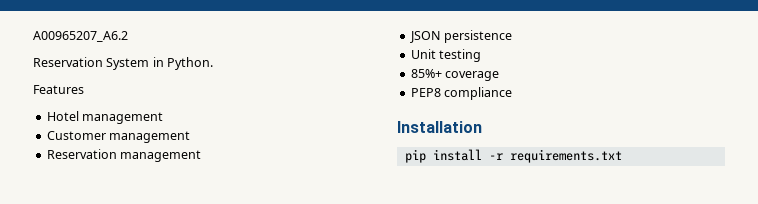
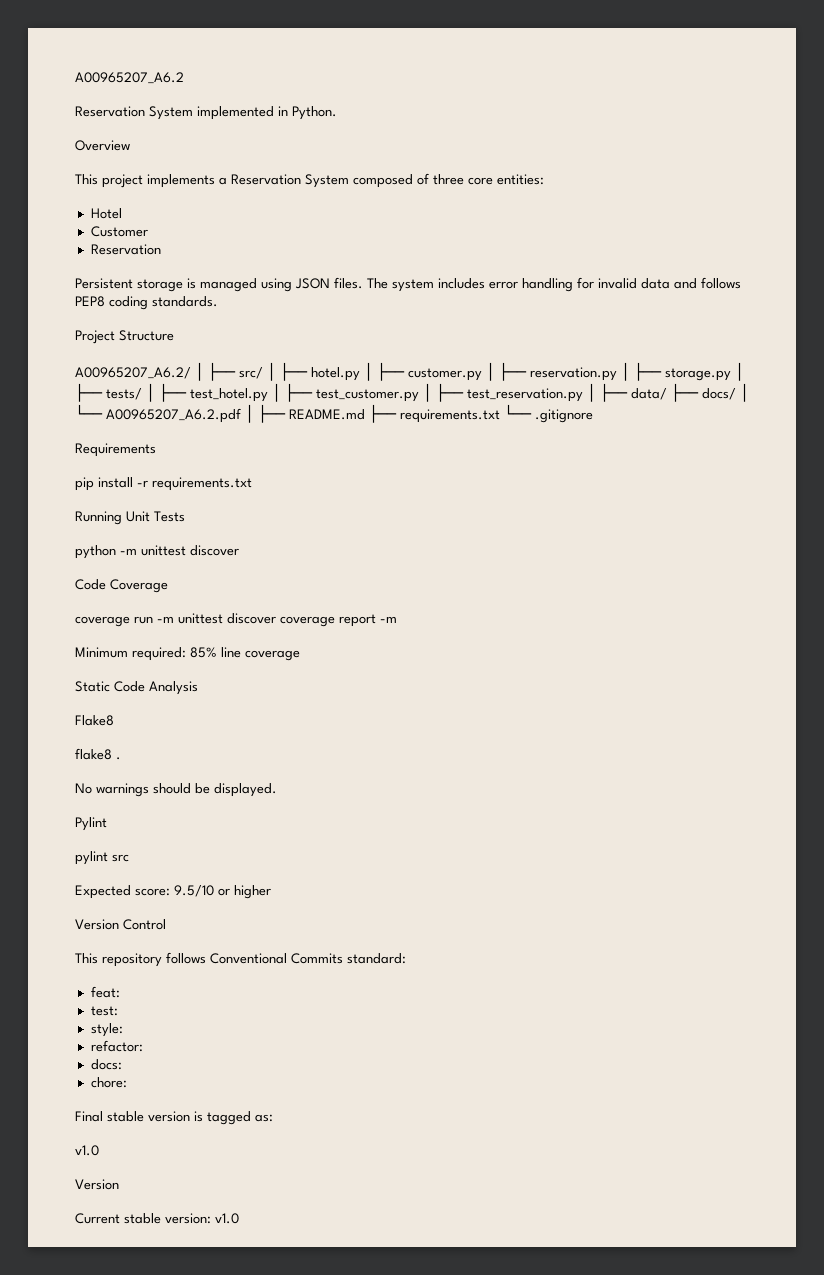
(150, 64) none -> [197,106,274,120] implemented
[33,85,84,94] Features -> [75,140,130,151] [75,173,544,188] Overview // This project implements a Reservation System composed of three core entities:
[82,112,164,124] management -> (122, 213) none
[109,131,191,143] [46,149,202,162] [409,30,513,43] [410,49,482,62] [410,69,500,81] [410,87,513,100] [397,121,482,133] [404,149,622,163] management // Reservation management // JSON persistence // Unit testing // 85%+ coverage // PEP8 compliance // Installation // pip install -r requirements.txt -> [90,244,161,255] [75,277,741,292] [75,296,218,310] [75,330,174,344] [75,362,744,381] [75,383,749,402] [75,404,593,423] [75,443,156,457] [75,477,252,491] [75,511,185,525] [75,545,239,559] [75,579,168,593] [75,613,397,627] [75,647,300,661] [75,681,198,695] [75,715,114,726] [75,748,121,760] [75,783,277,797] [75,817,107,831] [75,851,129,865] [75,885,271,899] [75,919,166,930] [75,952,406,967] [90,986,120,998] [90,1006,118,1016] [90,1023,123,1037] [90,1040,143,1052] [90,1059,122,1070] [90,1077,127,1088] [75,1111,273,1125] [75,1145,99,1156] [75,1179,119,1190] [75,1213,239,1224] // Reservation // Persistent storage is managed using JSON files. The system includes error handling for invalid data and follows PEP8 coding standards. // Project Structure // A00965207_A6.2/ │ ├── src/ │ ├── hotel.py │ ├── customer.py │ ├── reservation.py │ ├── storage.py │ ├── tests/ │ ├── test_hotel.py │ ├── test_customer.py │ ├── test_reservation.py │ ├── data/ ├── docs/ │ └── A00965207_A6.2.pdf │ ├── README.md ├── requirements.txt └── .gitignore // Requirements // pip install -r requirements.txt // Running Unit Tests // python -m unittest discover // Code Coverage // coverage run -m unittest discover coverage report -m // Minimum required: 85% line coverage // Static Code Analysis // Flake8 // flake8 . // No warnings should be displayed. // Pylint // pylint src // Expected score: 9.5/10 or higher // Version Control // This repository follows Conventional Commits standard: // feat: // test: // style: // refactor: // docs: // chore: // Final stable version is tagged as: // v1.0 // Version // Current stable version: v1.0

